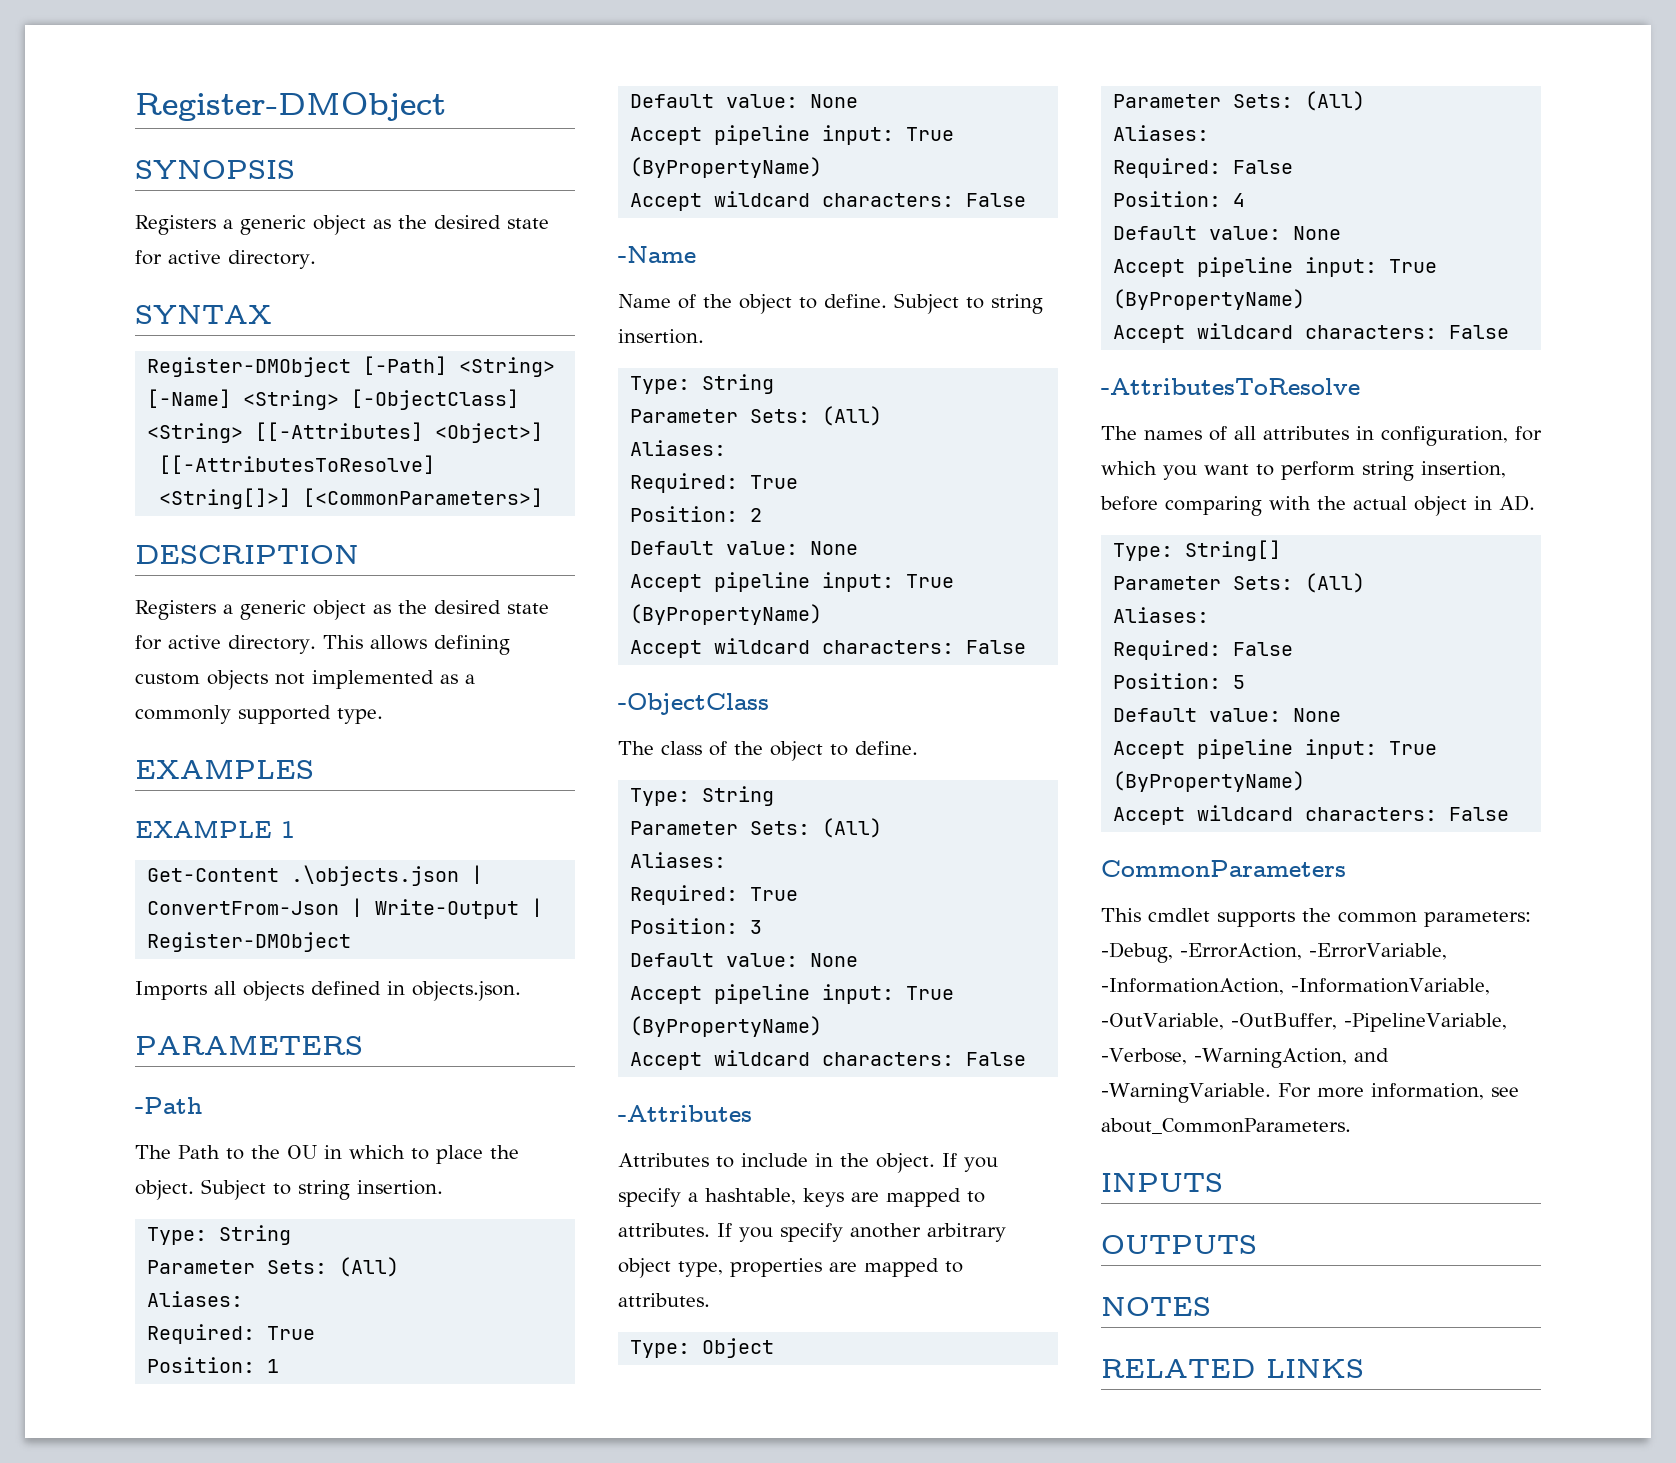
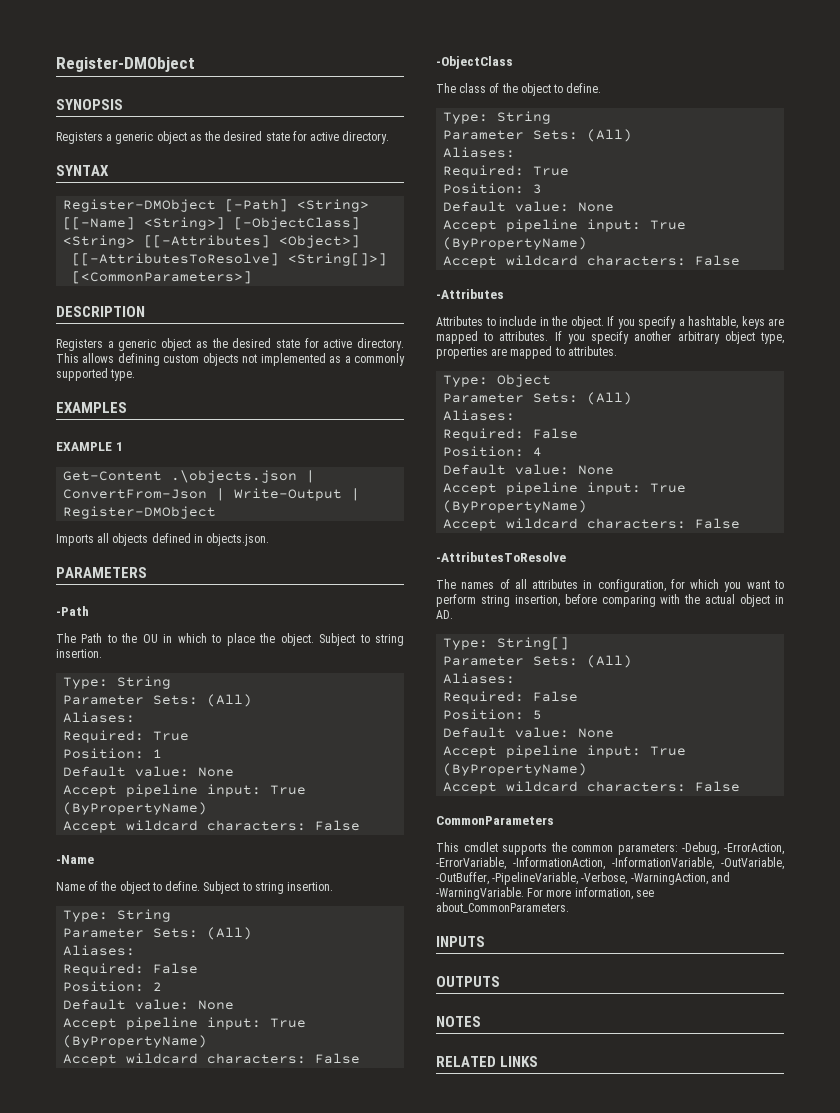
[147,389,340,410] [-Name] <String> -> [63,217,226,230] [[-Name] <String>]
[750,475,799,489] True -> [153,963,199,974] False

